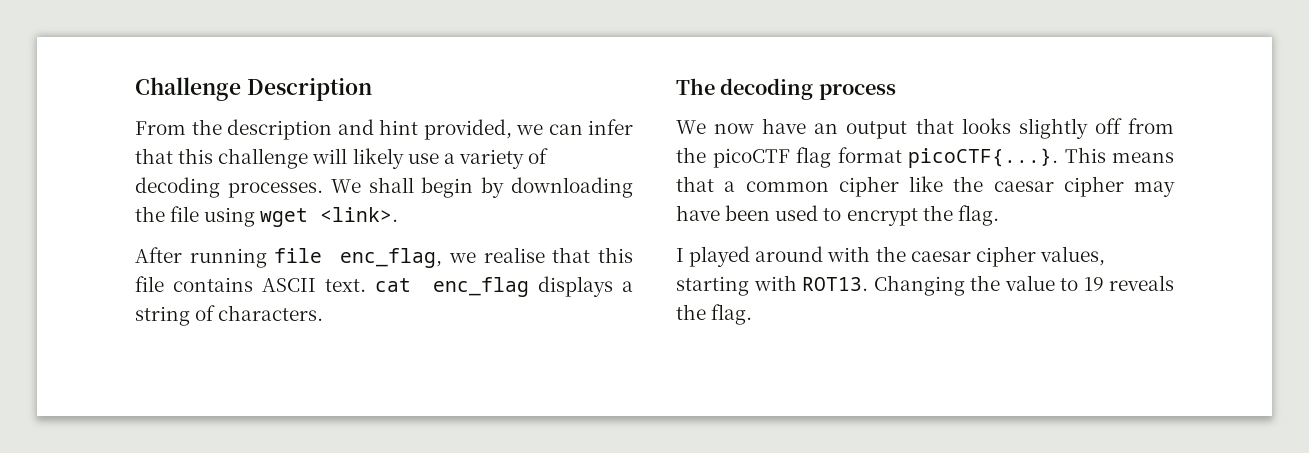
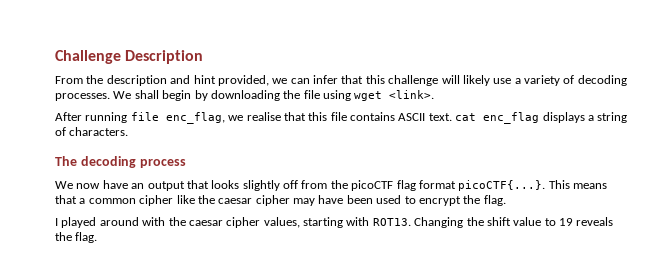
(1000, 283) none -> [486,217,511,226] shift

